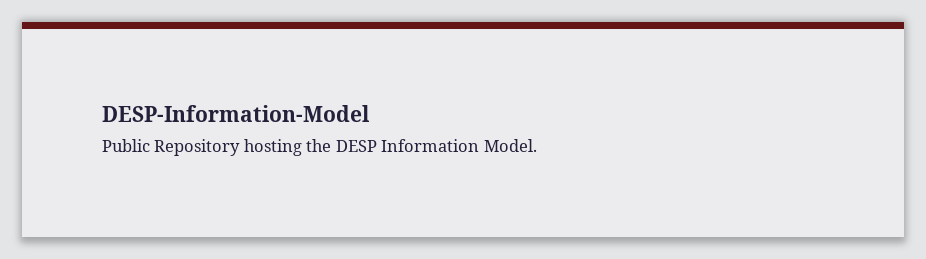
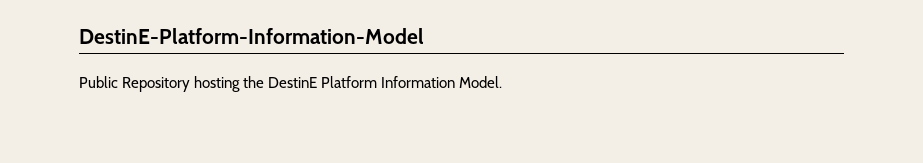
[102,105,370,122] DESP-Information-Model -> [79,28,424,44] DestinE-Platform-Information-Model
[335,140,377,152] DESP -> [268,76,378,88] DestinE Platform

